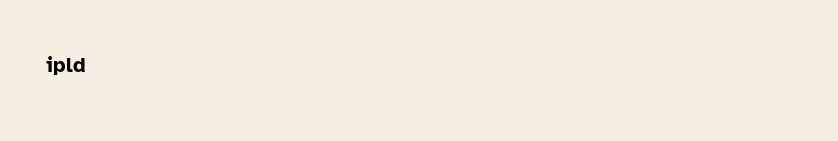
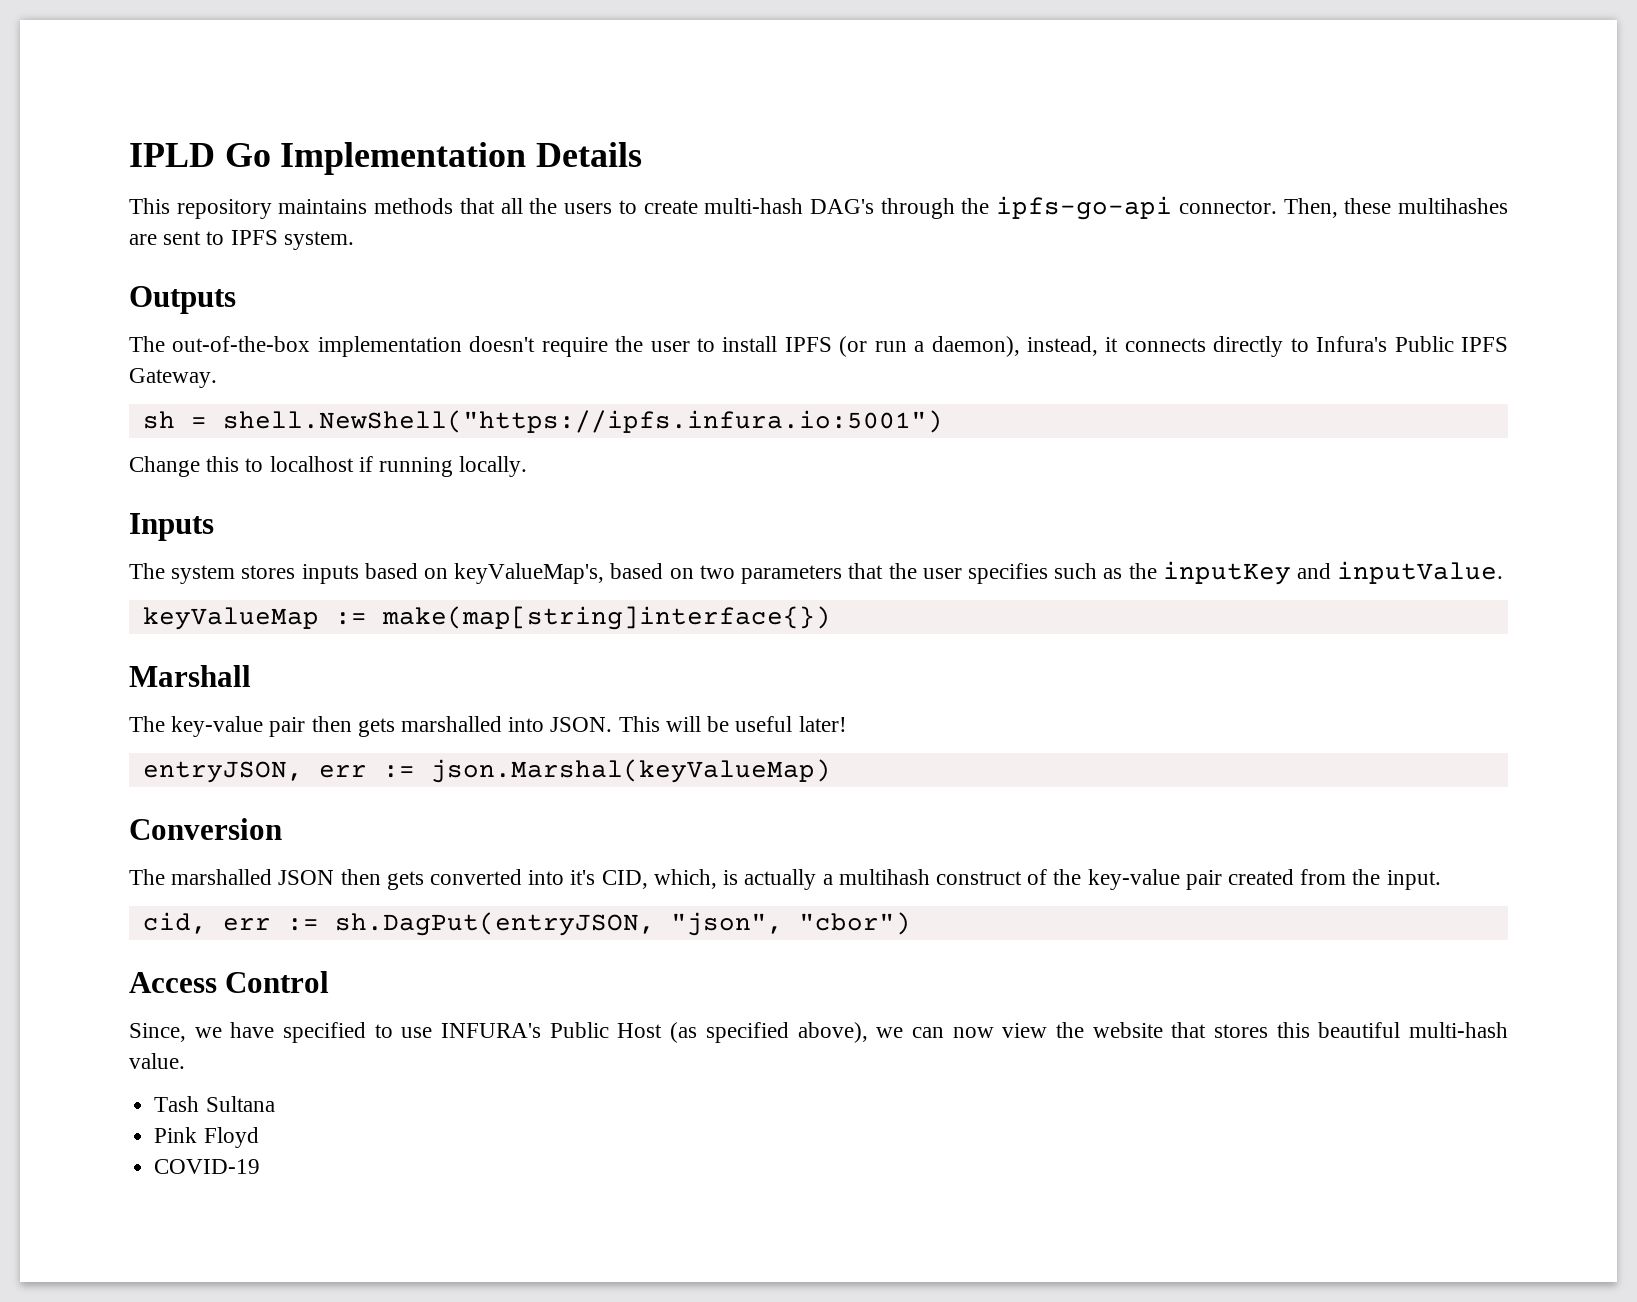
[46,56,86,75] ipld -> [129,142,643,175] [129,196,1508,220] [129,230,354,250] [129,286,236,314] [129,336,1508,357] [129,368,217,388] [142,410,943,433] [129,456,528,477] [129,513,214,541] [129,561,1504,585] [142,606,831,630] [129,665,251,687] [129,716,847,737] [142,759,831,783] [129,818,282,840] [129,869,1441,890] [142,912,911,936] [129,971,330,993] [129,1022,1508,1043] [129,1053,185,1069] [154,1096,275,1112] [154,1127,259,1148] [154,1159,261,1174] IPLD Go Implementation Details // This repository maintains methods that all the users to create multi-hash DAG's through the ipfs-go-api connector. Then, these multihashes are sent to IPFS system. // Outputs // The out-of-the-box implementation doesn't require the user to install IPFS (or run a daemon), instead, it connects directly to Infura's Public IPFS Gateway. // sh = shell.NewShell("https://ipfs.infura.io:5001") // Change this to localhost if running locally. // Inputs // The system stores inputs based on keyValueMap's, based on two parameters that the user specifies such as the inputKey and inputValue. // keyValueMap := make(map[string]interface{}) // Marshall // The key-value pair then gets marshalled into JSON. This will be useful later! // entryJSON, err := json.Marshal(keyValueMap) // Conversion // The marshalled JSON then gets converted into it's CID, which, is actually a multihash construct of the key-value pair created from the input. // cid, err := sh.DagPut(entryJSON, "json", "cbor") // Access Control // Since, we have specified to use INFURA's Public Host (as specified above), we can now view the website that stores this beautiful multi-hash value. // Tash Sultana // Pink Floyd // COVID-19

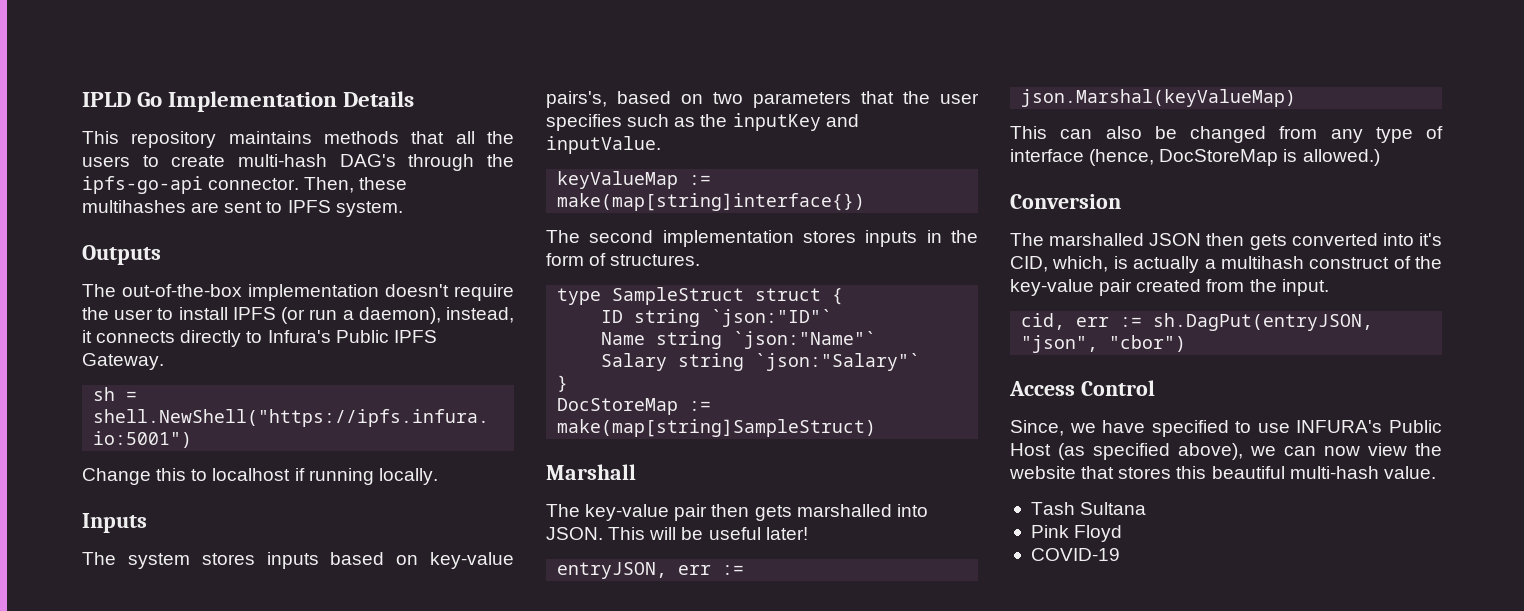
[454,563,605,584] keyValueMap's, -> [430,552,514,569] [546,91,607,108] key-value pairs's,
(831, 618) none -> [546,230,978,247] [546,253,701,266] [557,287,844,305] [601,309,833,327] [601,331,877,349] [601,353,921,371] [557,375,569,392] [557,398,712,415] [557,419,877,437] // The second implementation stores inputs in the form of structures. // type SampleStruct struct { // ID string `json:"ID"` // Name string `json:"Name"` // Salary string `json:"Salary"` // } // DocStoreMap := make(map[string]SampleStruct)
(831, 771) none -> [1010,126,1443,143] [1010,149,1380,166] // This can also be changed from any type of interface (hence, DocStoreMap is allowed.)

